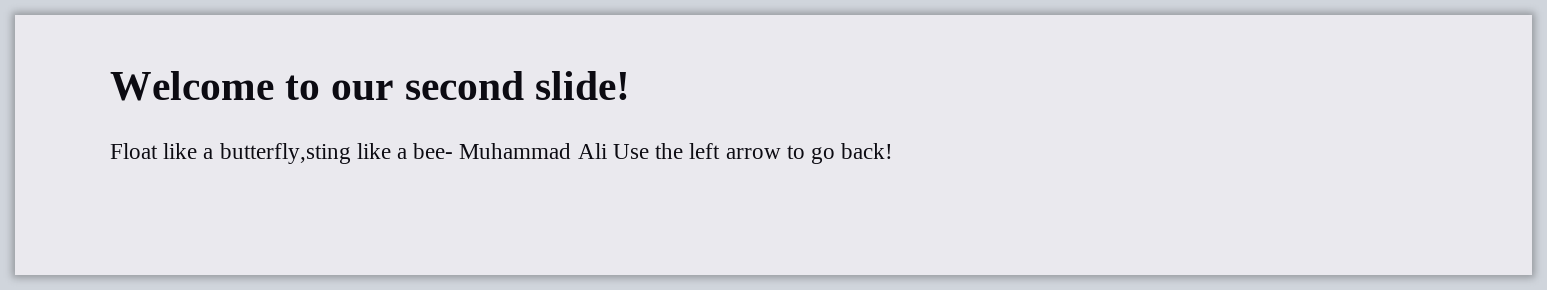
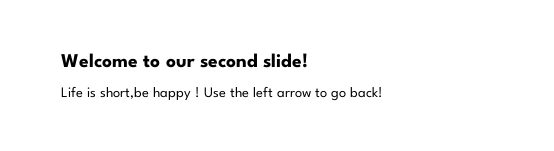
[110,143,607,164] Float like a butterfly,sting like a bee- Muhammad Ali -> [61,86,200,101] Life is short,be happy !

